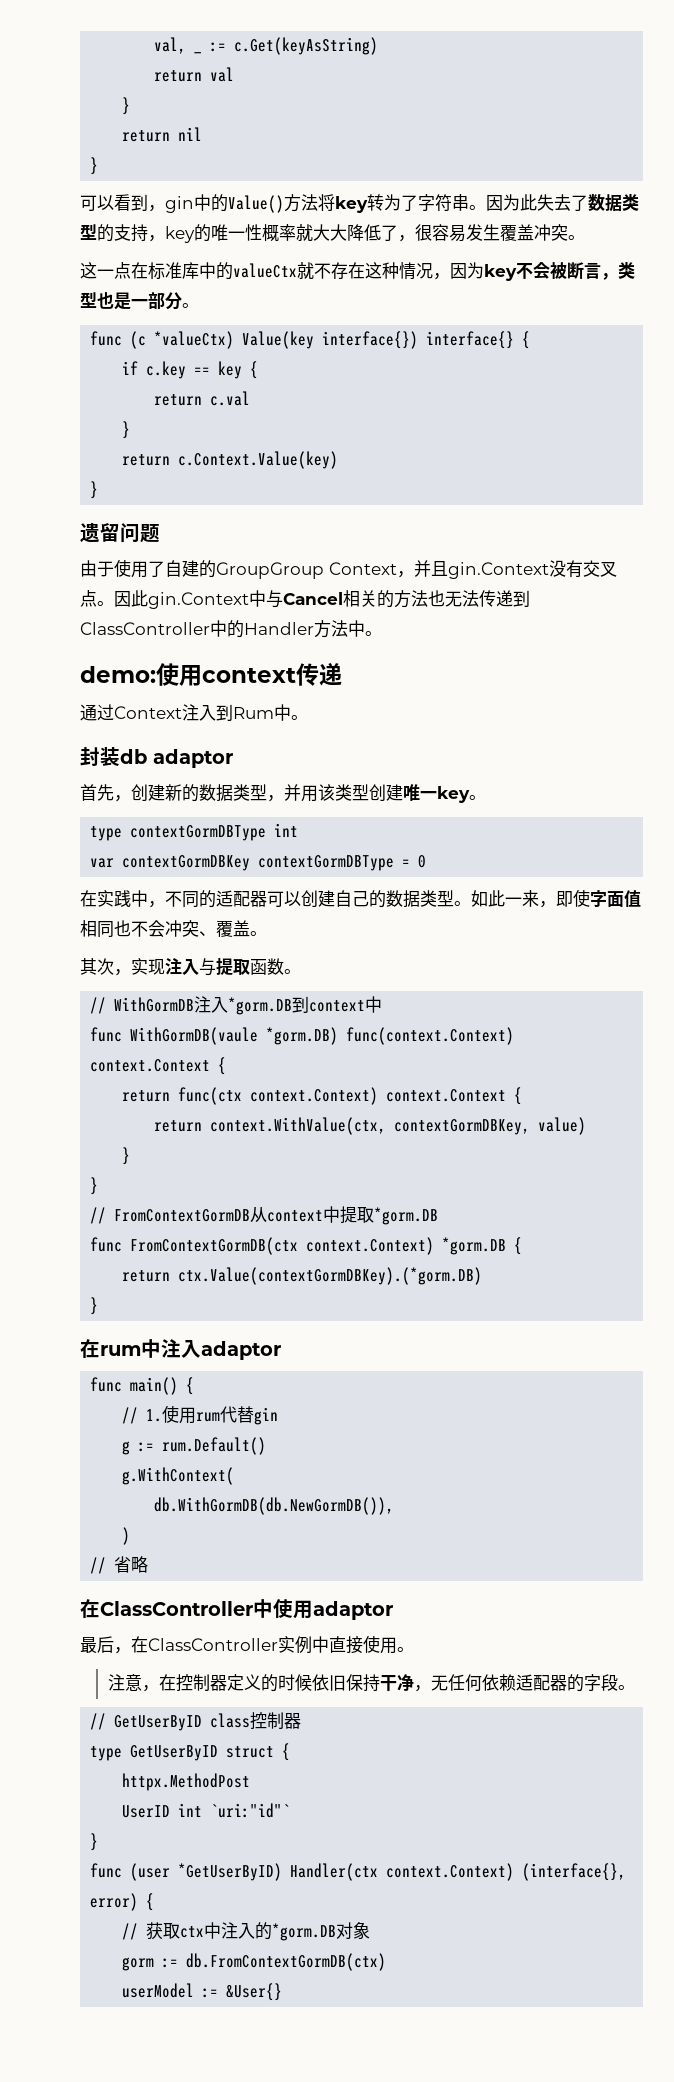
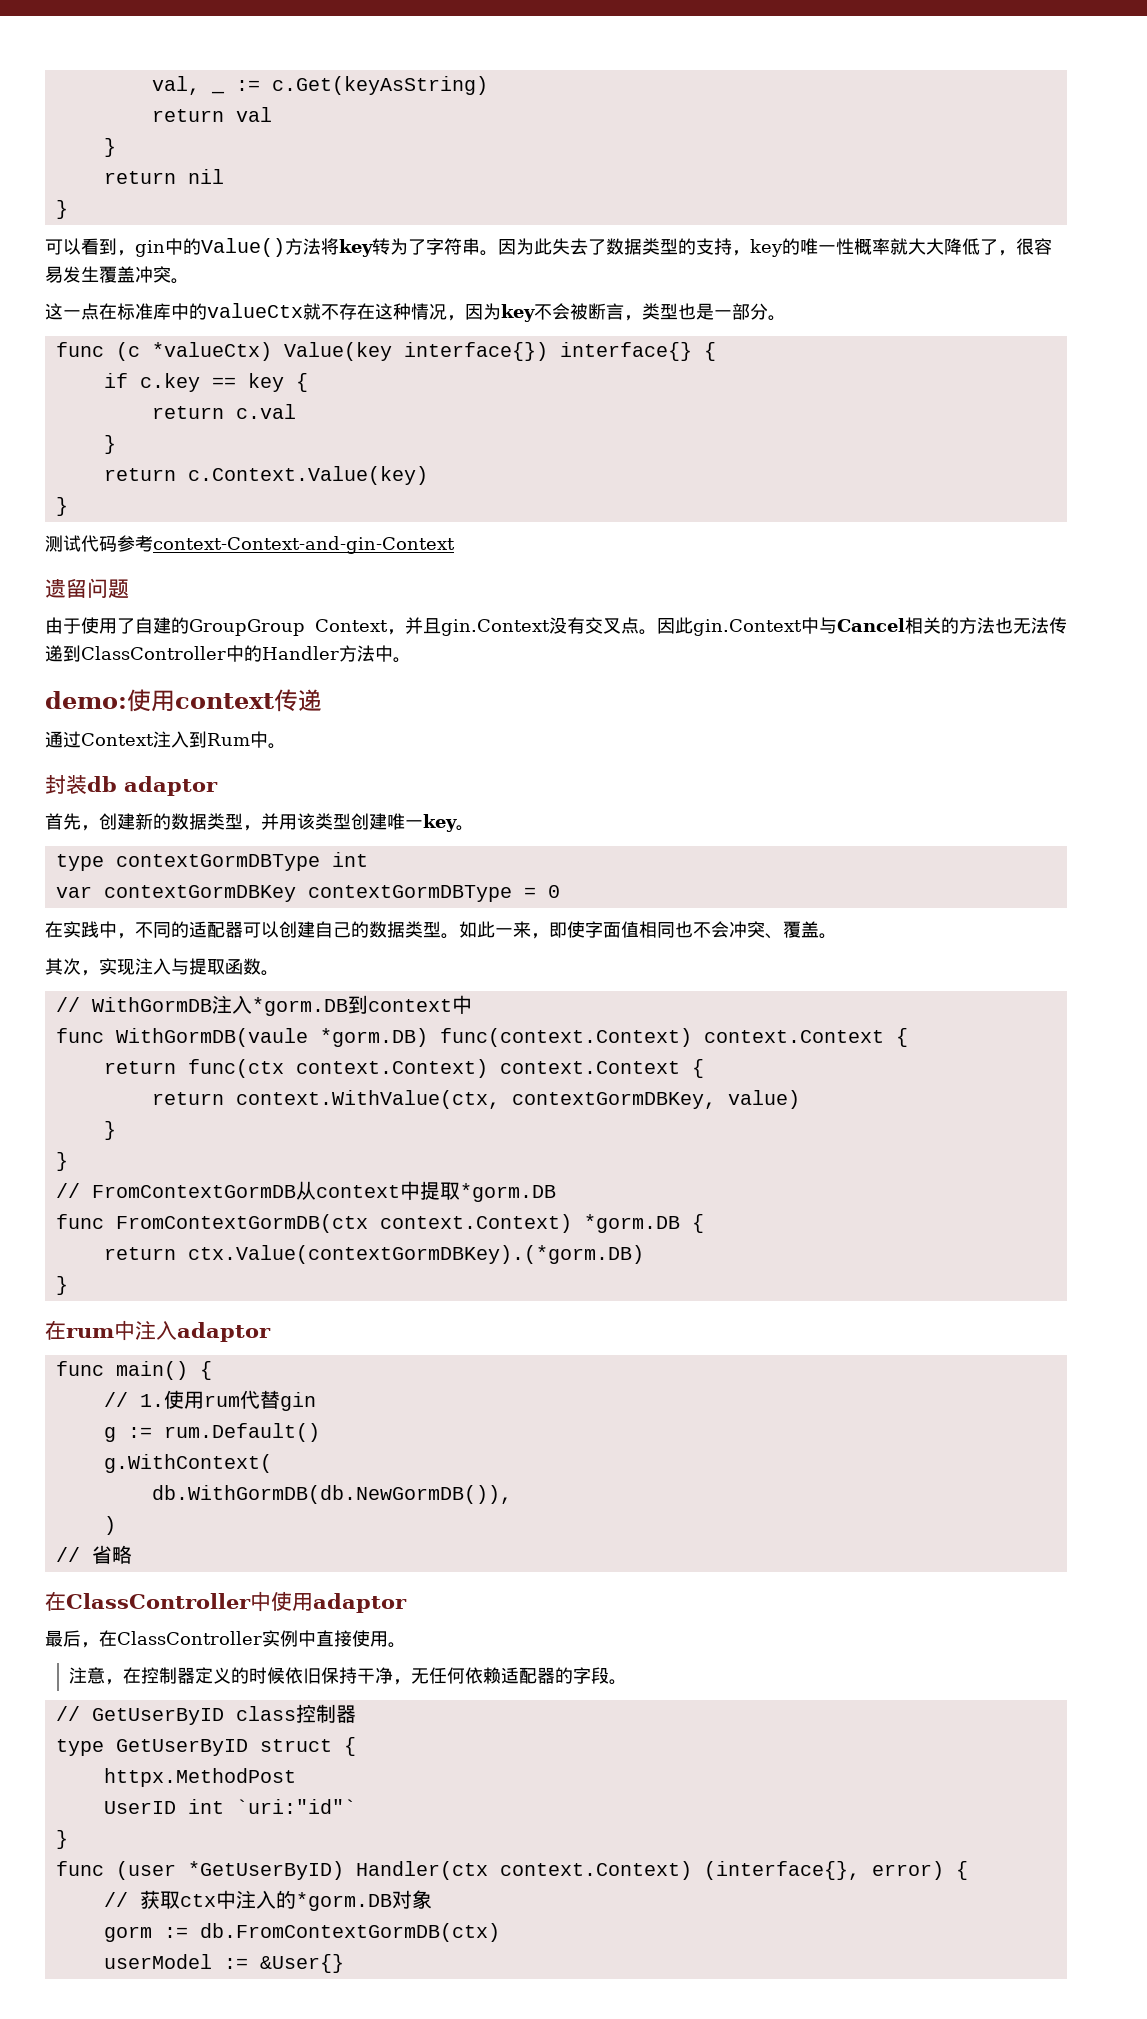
(99, 490) none -> [45,535,455,554] // 测试代码参考context-Context-and-gin-Context

